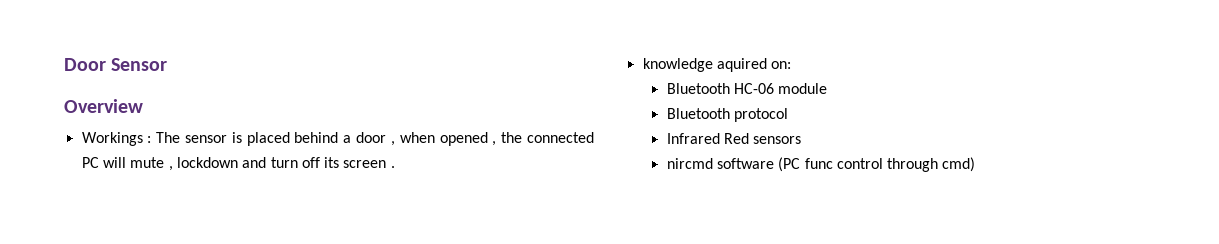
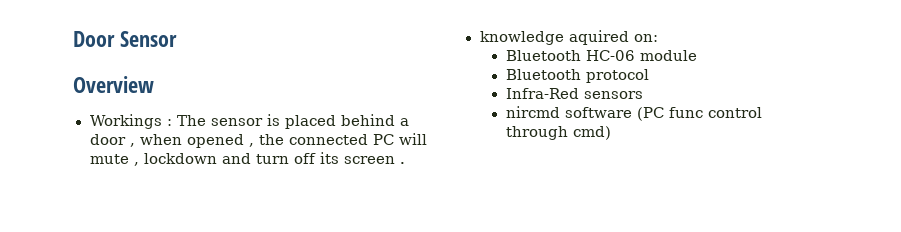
[666,133,749,144] Infrared Red -> [505,88,579,99] Infra-Red

